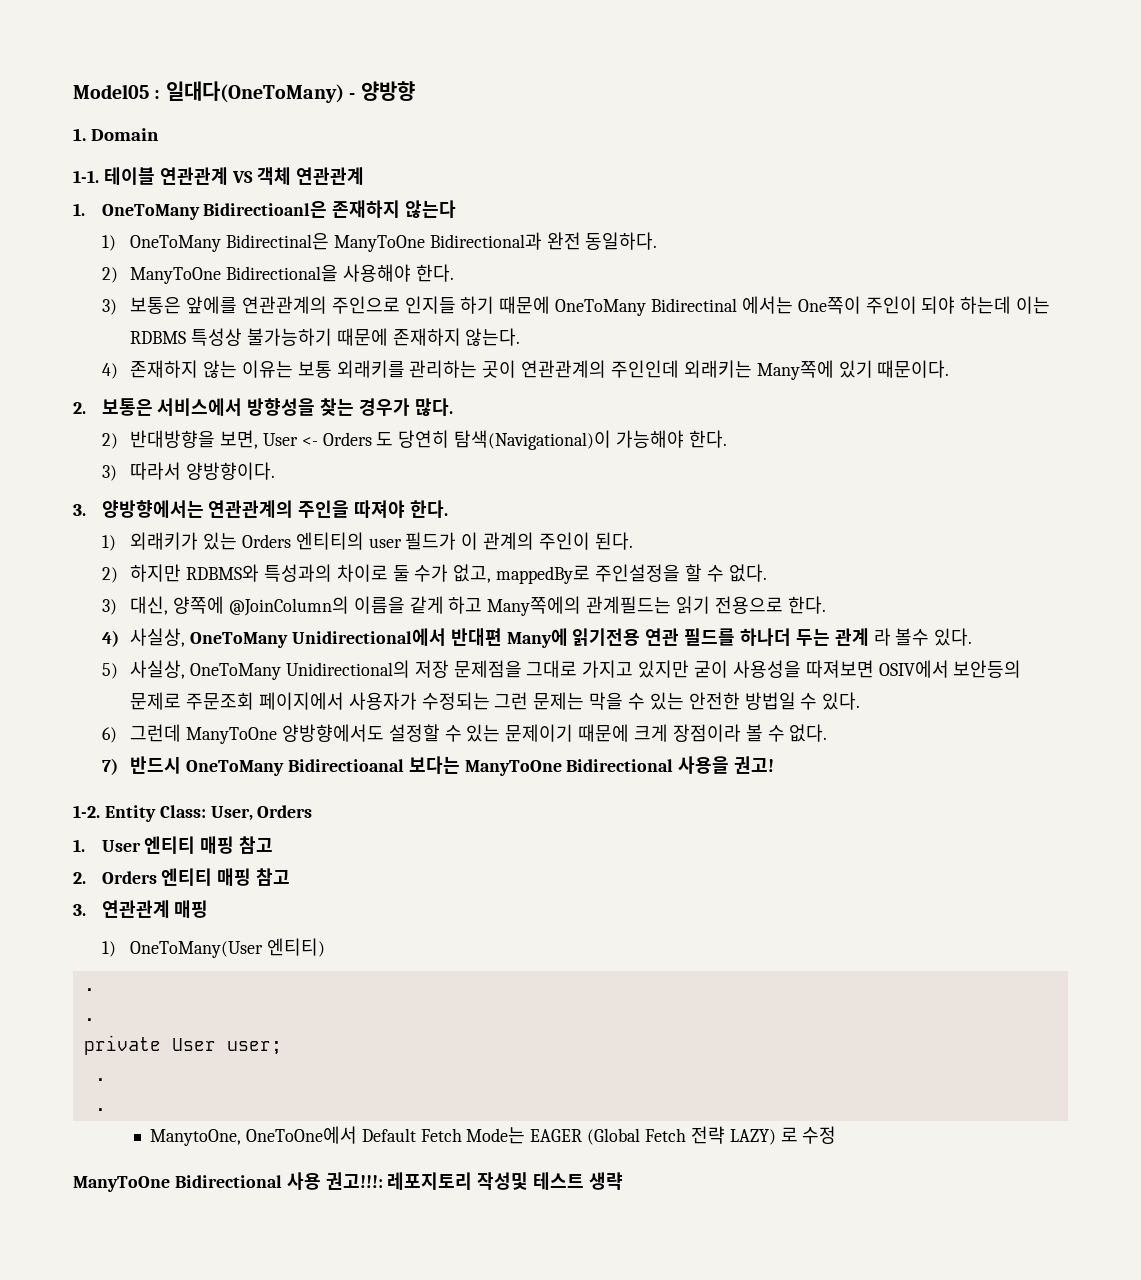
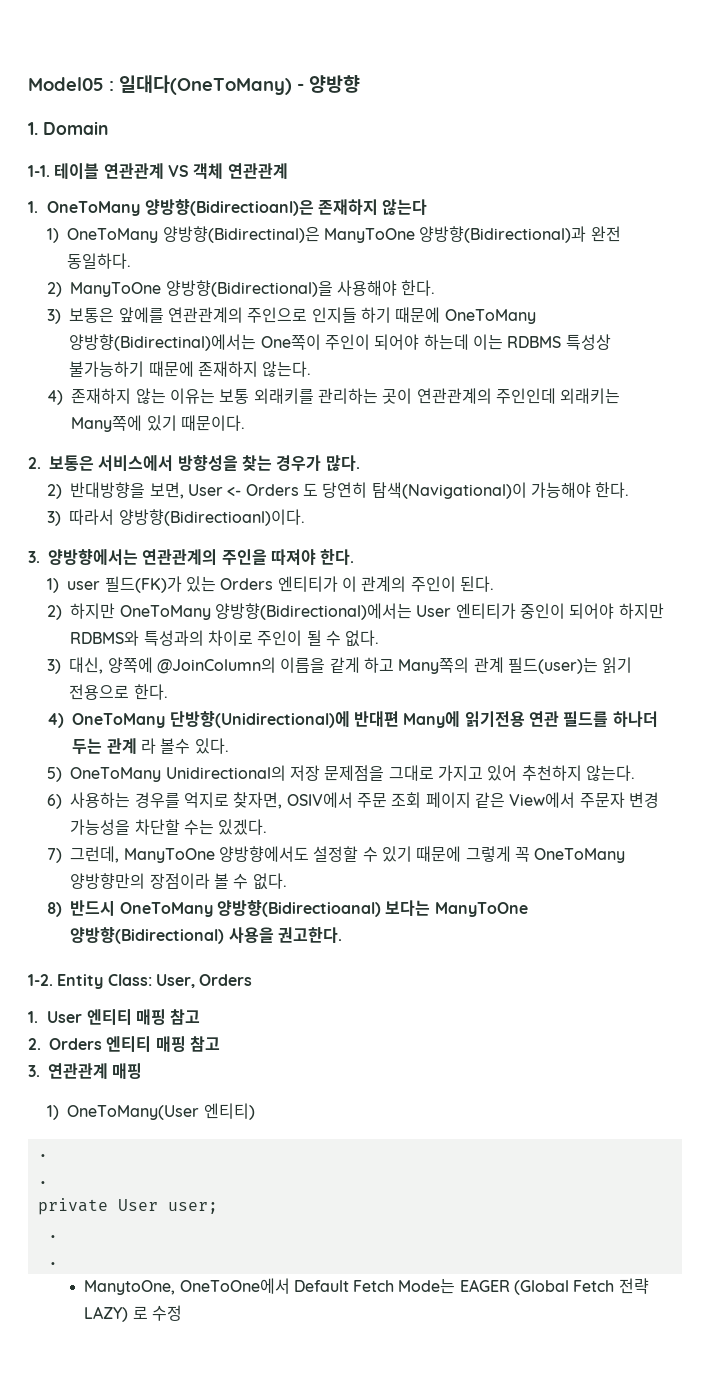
[203,201,328,218] Bidirectioanl은 -> [144,199,314,216] 양방향(Bidirectioanl)은
[225,232,542,252] Bidirectinal은 ManyToOne Bidirectional과 -> [162,226,587,243] 양방향(Bidirectinal)은 ManyToOne 양방향(Bidirectional)과
[225,264,338,282] Bidirectional을 -> [165,280,333,297] 양방향(Bidirectional)을
[650,296,793,314] Bidirectinal 에서는 -> [69,334,257,351] 양방향(Bidirectinal)에서는
[921,296,956,314] 되야 -> [374,334,420,350] 되어야
[185,462,275,480] 양방향이다. -> [118,509,305,526] 양방향(Bidirectioanl)이다.
[130,532,457,550] 외래키가 있는 Orders 엔티티의 user 필드가 -> [67,576,338,593] user 필드(FK)가 있는 Orders 엔티티가
[185,564,702,584] RDBMS와 특성과의 차이로 둘 수가 없고, mappedBy로 주인설정을 할 -> [119,603,664,620] [70,630,322,646] OneToMany 양방향(Bidirectional)에서는 User 엔티티가 중인이 되어야 하지만 RDBMS와 특성과의 차이로 주인이 될
[487,596,672,616] Many쪽에의 관계필드는 -> [398,657,598,674] Many쪽의 관계 필드(user)는
[130,628,446,648] 사실상, OneToMany Unidirectional에서 -> [72,711,350,728] OneToMany 단방향(Unidirectional)에
[130,660,186,679] 사실상, -> (63, 774) none
[638,660,1022,678] [130,692,861,710] [101,724,668,744] 있지만 굳이 사용성을 따져보면 OSIV에서 보안등의 문제로 주문조회 페이지에서 사용자가 수정되는 그런 문제는 막을 수 있는 안전한 방법일 수 있다. // 6) 그런데 ManyToOne 양방향에서도 설정할 수 있는 문제이기 때문에 크게 -> [487,765,635,781] [47,792,659,809] [70,819,268,835] [47,846,626,863] [70,873,146,889] 있어 추천하지 않는다. // 6) 사용하는 경우를 억지로 찾자면, OSIV에서 주문 조회 페이지 같은 View에서 주문자 변경 가능성을 차단할 수는 있겠다. // 7) 그런데, ManyToOne 양방향에서도 설정할 수 있기 때문에 그렇게 꼭 OneToMany 양방향만의
[101,758,118,775] 7) -> [47,902,63,917] 8)
[287,759,404,772] Bidirectioanal -> [216,900,381,917] 양방향(Bidirectioanal)
[566,756,775,774] Bidirectional 사용을 권고! -> [70,927,342,944] 양방향(Bidirectional) 사용을 권고한다.
[73,1172,624,1192] // ManyToOne Bidirectional 사용 권고!!!: 레포지토리 작성및 테스트 생략 -> (182, 1313) none

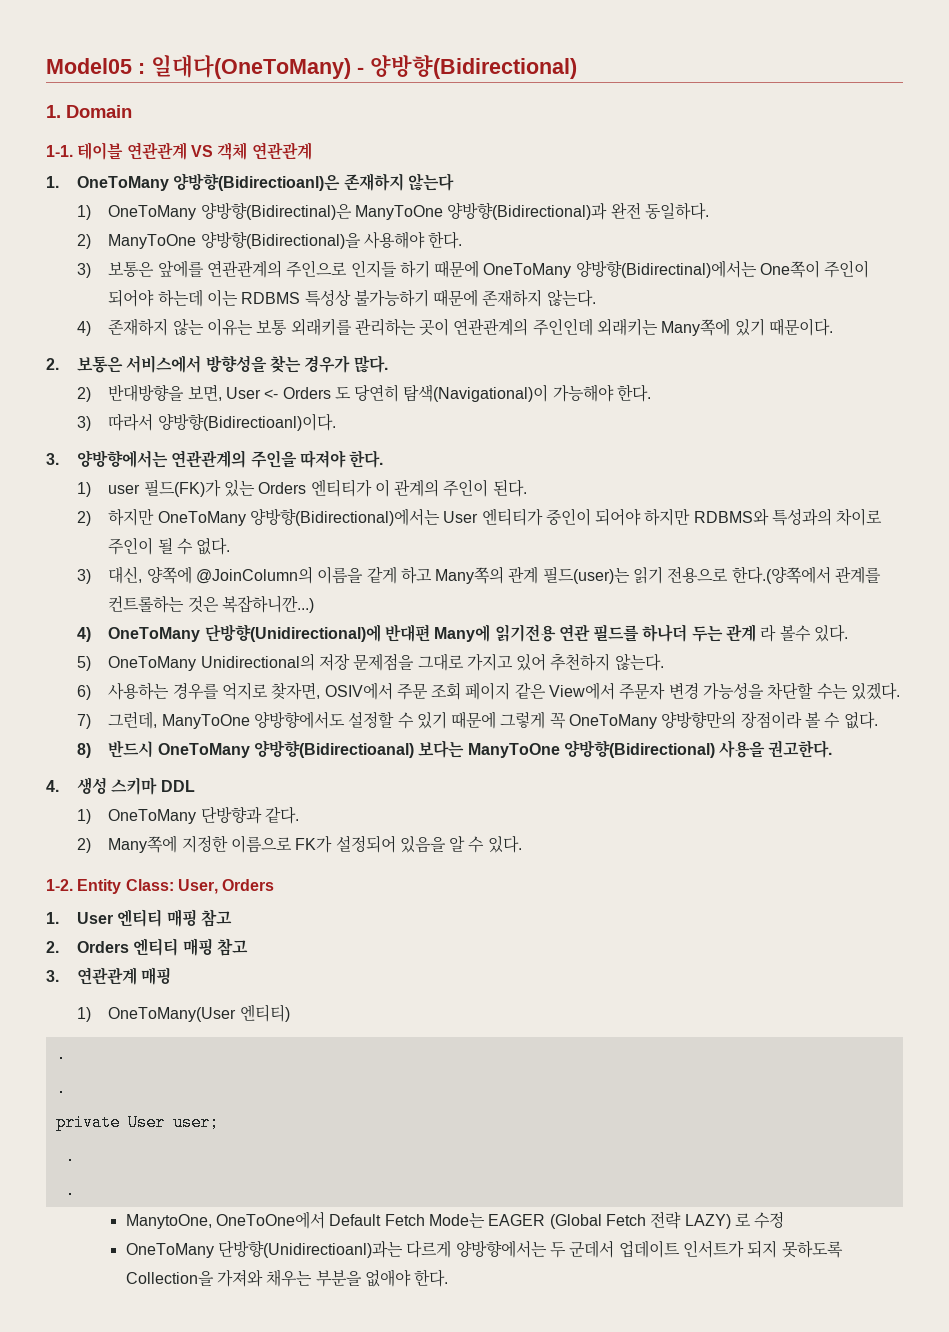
[309,75,360,93] 양방향 -> [370,55,577,79] 양방향(Bidirectional)
[133,684,168,700] 한다. -> [731,566,882,584] [108,595,314,613] 한다.(양쪽에서 관계를 컨트롤하는 것은 복잡하니깐...)
(342, 935) none -> [46,777,195,795] [77,806,299,824] [77,835,522,853] // 4. 생성 스키마 DDL // 1) OneToMany 단방향과 같다. // 2) Many쪽에 지정한 이름으로 FK가 설정되어 있음을 알 수 있다.
(182, 1313) none -> [125,1240,843,1258] [125,1269,449,1287] // OneToMany 단방향(Unidirectioanl)과는 다르게 양방향에서는 두 군데서 업데이트 인서트가 되지 못하도록 Collection을 가져와 채우는 부분을 없애야 한다.

